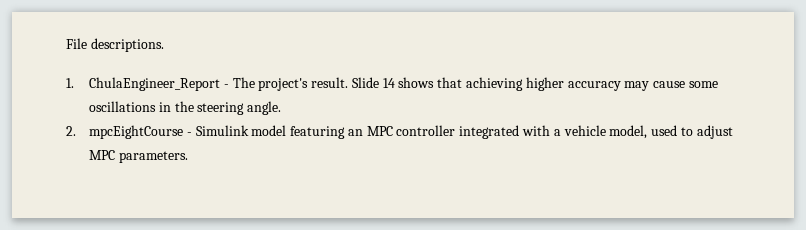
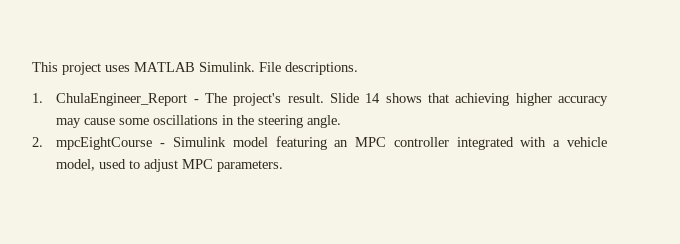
(66, 43) none -> [32,62,255,75] This project uses MATLAB Simulink.

